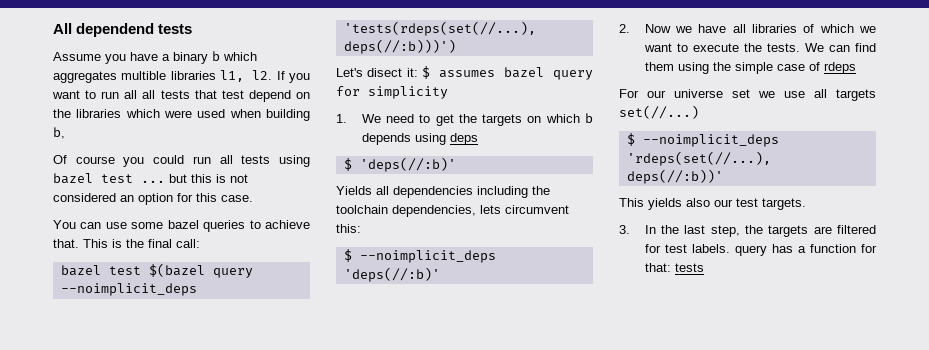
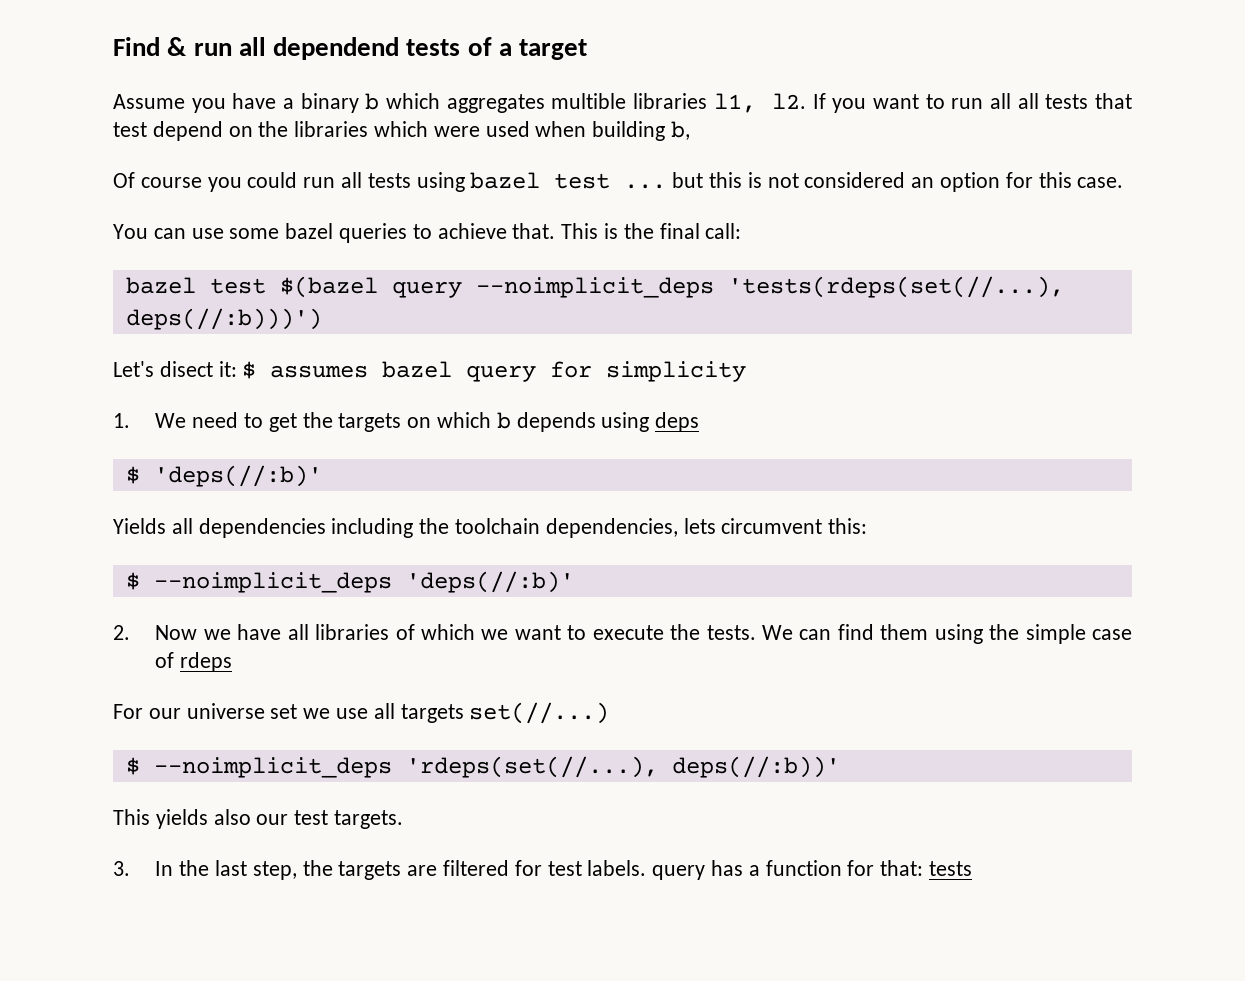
[53,23,72,34] All -> [113,37,266,56] Find & run all
(193, 29) none -> [467,37,588,60] of a target

